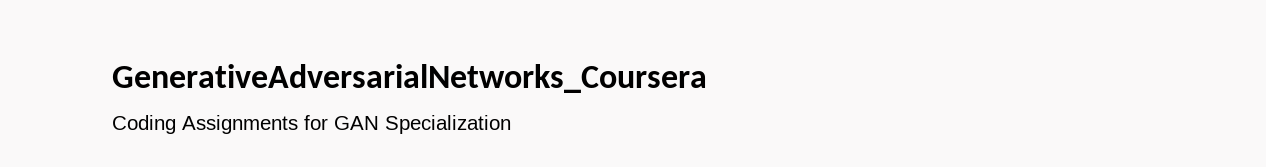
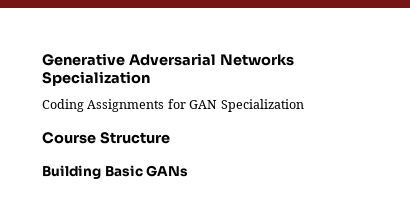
[112,64,707,93] GenerativeAdversarialNetworks_Coursera -> [42,53,294,66] [42,71,150,86] Generative Adversarial Networks Specialization
(511, 124) none -> [42,132,170,144] [42,165,189,179] // Course Structure // Building Basic GANs

